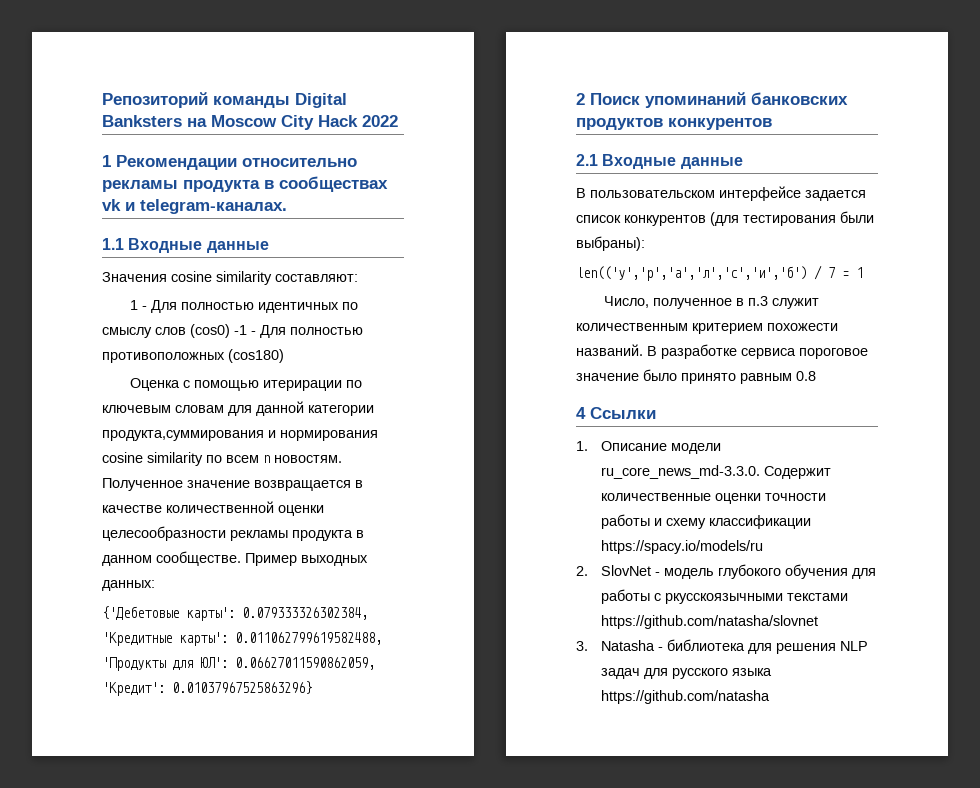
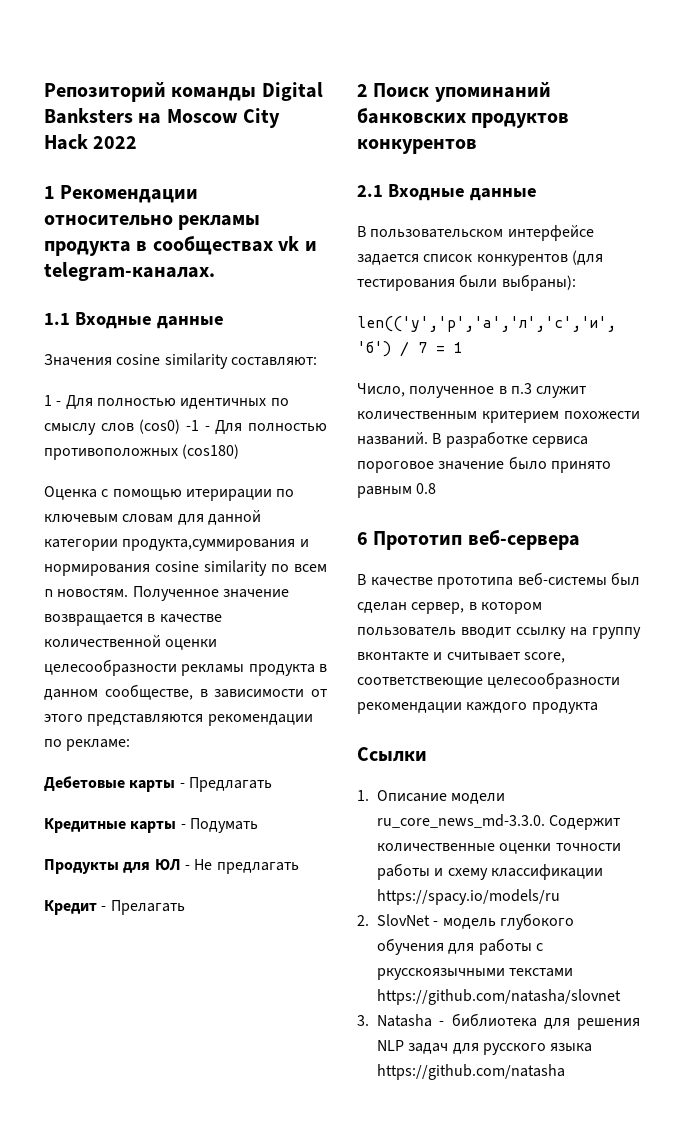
[156,551,368,566] [102,580,155,591] [102,606,368,621] [102,632,382,646] [102,657,375,671] [102,681,312,696] сообществе. Пример выходных данных: // {'Дебетовые карты': 0.079333326302384, 'Кредитные карты': 0.011062799619582488, 'Продукты для ЮЛ': 0.06627011590862059, 'Кредит': 0.01037967525863296} -> [104,684,327,700] [44,714,313,726] [44,739,131,751] [44,776,272,792] [44,818,258,833] [44,859,299,874] [44,900,185,915] сообществе, в зависимости от этого представляются рекомендации по рекламе: // Дебетовые карты - Предлагать // Кредитные карты - Подумать // Продукты для ЮЛ - Не предлагать // Кредит - Прелагать
[576,407,586,419] 4 -> [357,529,580,550] [357,572,640,589] [357,602,542,614] [357,627,641,639] [357,652,565,663] [357,672,621,689] [357,702,598,714] 6 Прототип веб-сервера // В качестве прототипа веб-системы был сделан сервер, в котором пользователь вводит ссылку на группу вконтакте и считывает score, соответствеющие целесообразности рекомендации каждого продукта //

